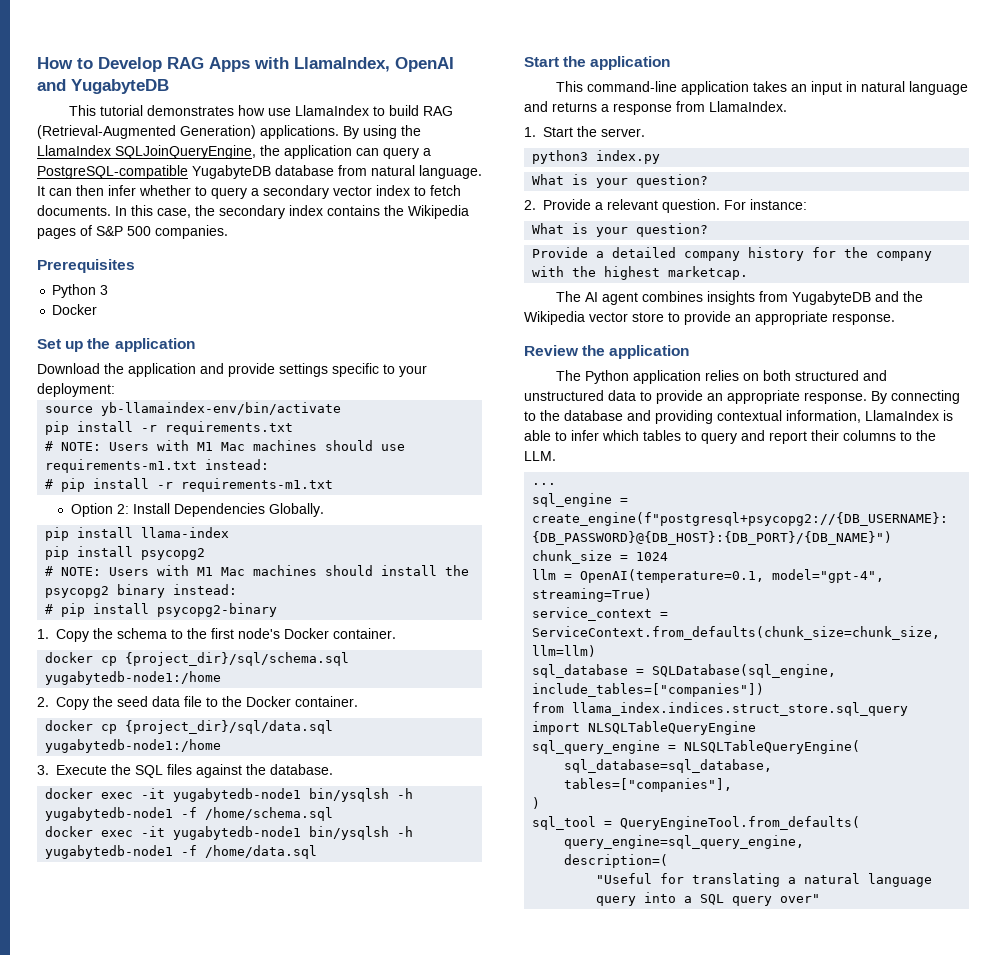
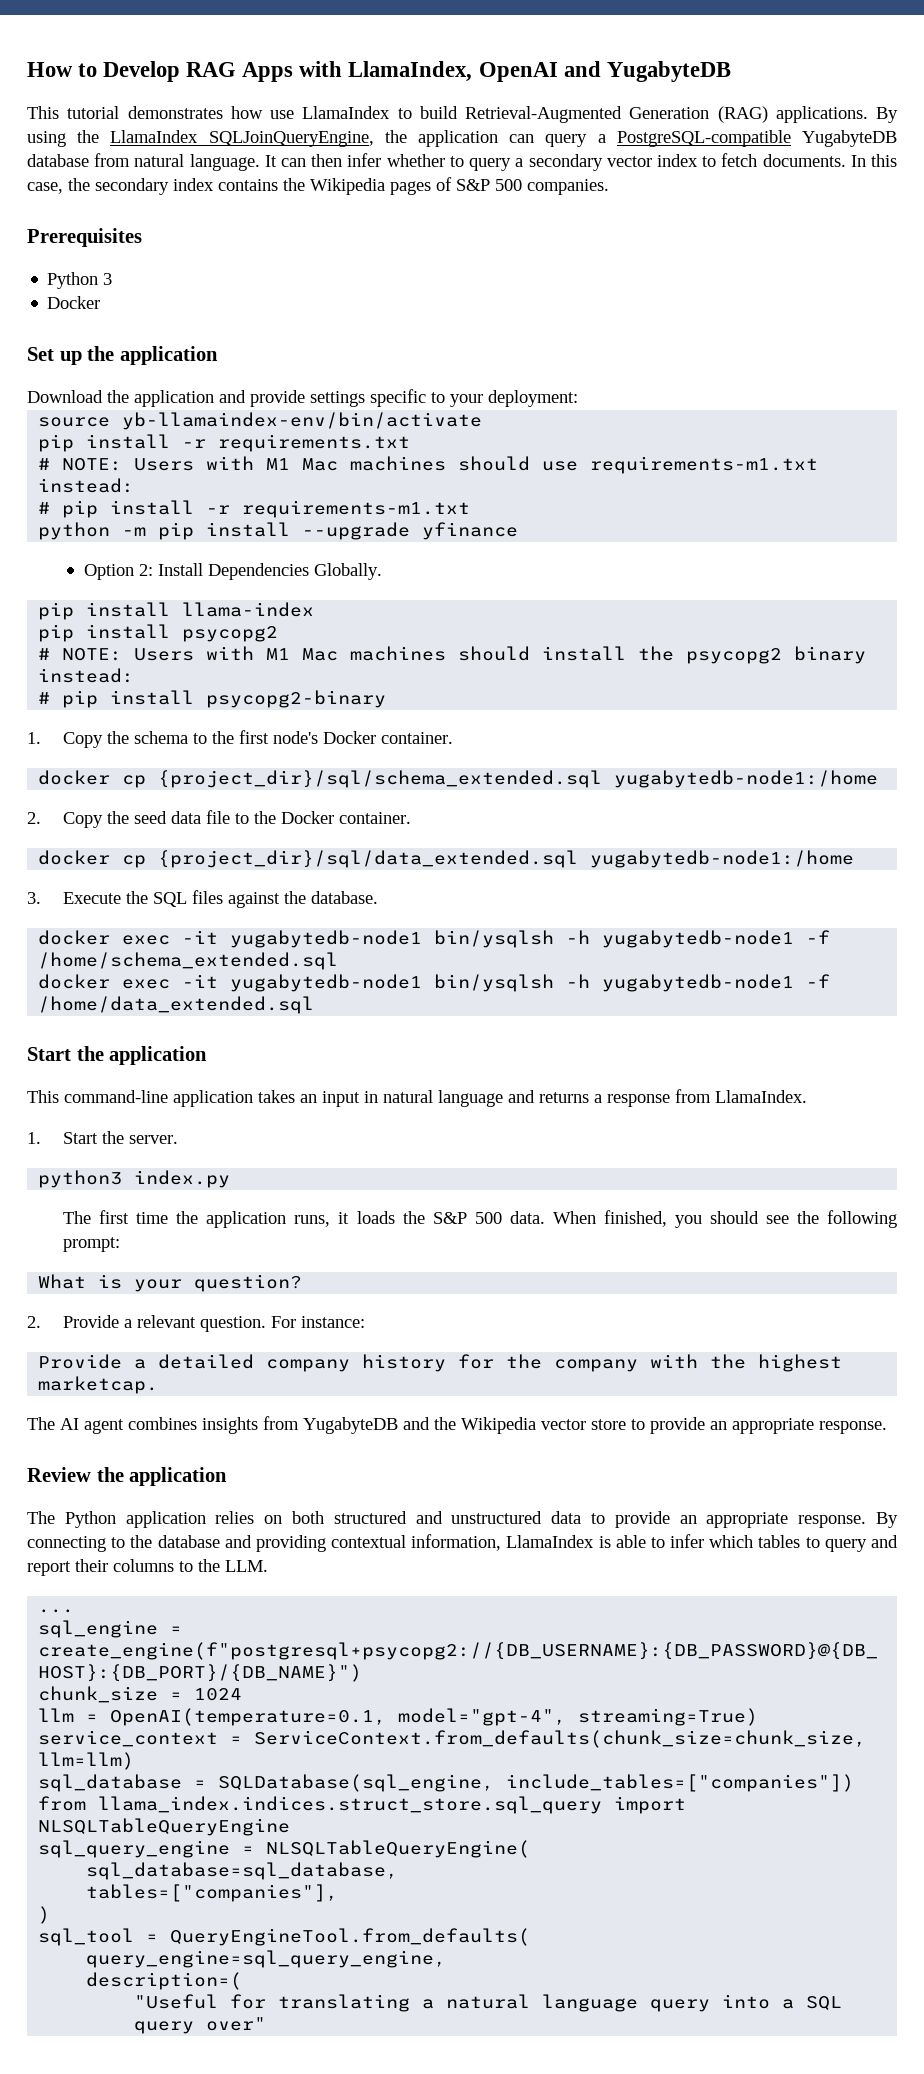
[423,106,454,116] [37,125,256,139] RAG (Retrieval-Augmented Generation) -> [465,106,768,123] Retrieval-Augmented Generation (RAG)
(334, 485) none -> [38,522,519,540] // python -m pip install --upgrade yfinance
[125,652,350,666] {project_dir}/sql/schema.sql -> [158,770,603,788] {project_dir}/sql/schema_extended.sql
[125,720,334,734] {project_dir}/sql/data.sql -> [158,850,579,868] {project_dir}/sql/data_extended.sql
[205,807,334,821] [45,826,414,840] [45,845,318,859] /home/schema.sql // docker exec -it yugabytedb-node1 bin/ysqlsh -h yugabytedb-node1 -f /home/data.sql -> [38,952,339,970] [38,974,831,992] [38,996,315,1014] /home/schema_extended.sql // docker exec -it yugabytedb-node1 bin/ysqlsh -h yugabytedb-node1 -f /home/data_extended.sql
(661, 157) none -> [63,1210,897,1228] [63,1237,121,1252] // The first time the application runs, it loads the S&P 500 data. When finished, you should see the following prompt:
[532,223,709,237] // What is your question? -> (366, 1322) none

